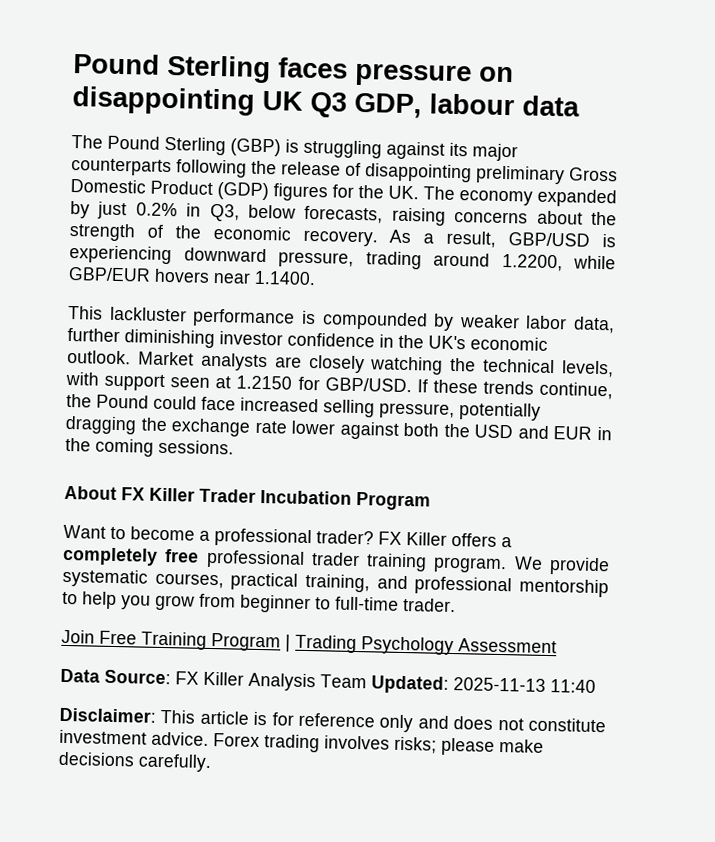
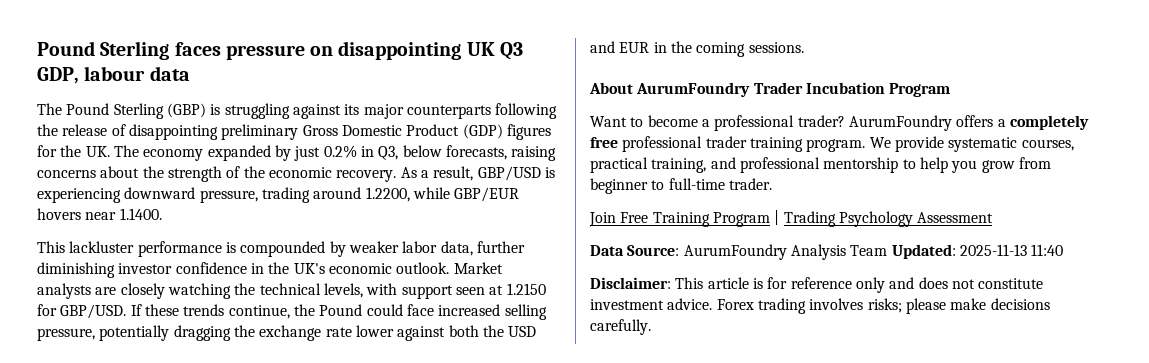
[121,487,195,502] FX Killer -> [636,82,751,97] AurumFoundry
[378,531,447,546] FX Killer -> [848,115,952,131] AurumFoundry
[175,671,244,686] FX Killer -> [683,244,787,260] AurumFoundry

